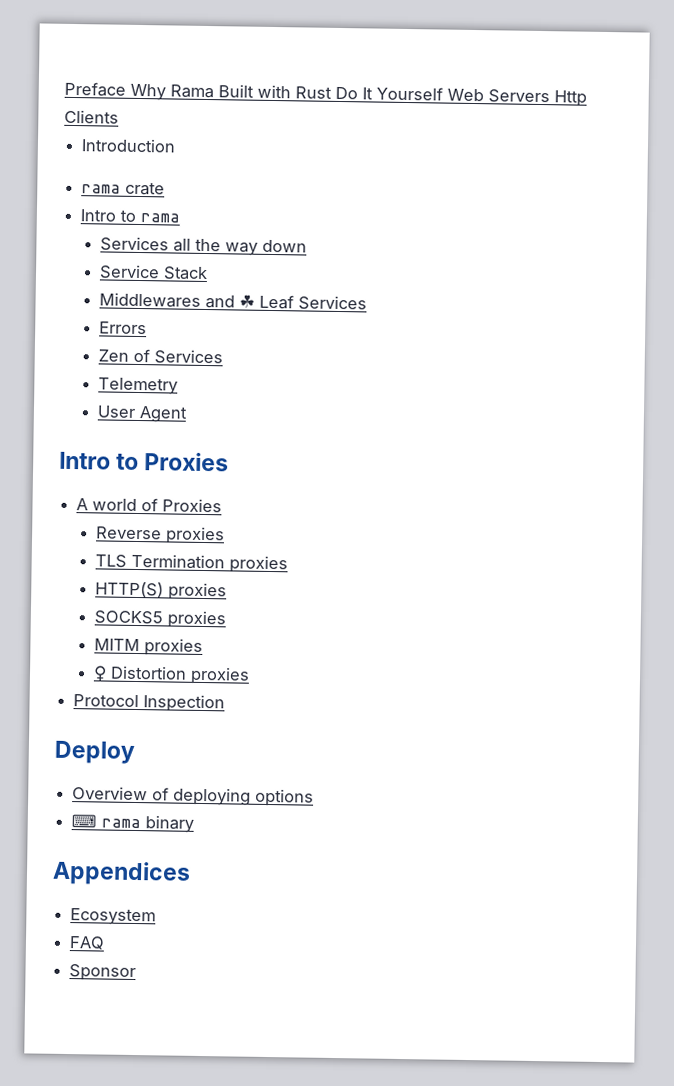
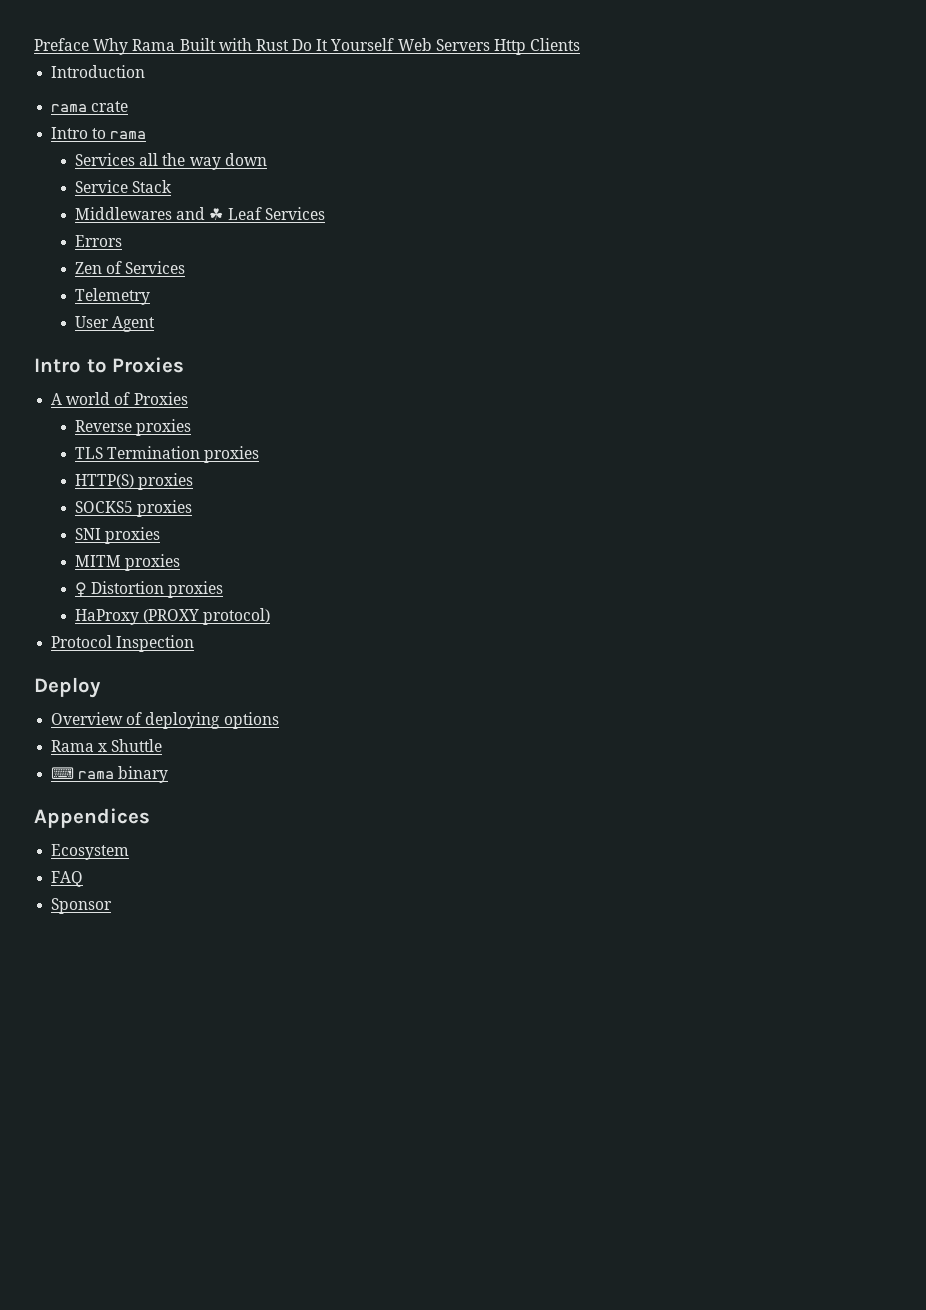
(226, 619) none -> [75,527,161,544] // SNI proxies
(250, 675) none -> [75,608,271,625] // HaProxy (PROXY protocol)
(315, 797) none -> [51,739,163,752] // Rama x Shuttle

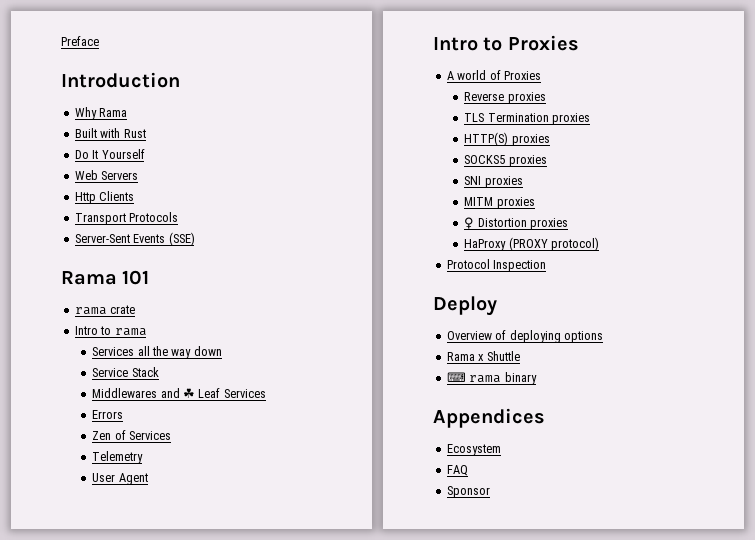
(89, 44) none -> [61,72,180,88] // Introduction //
(176, 45) none -> (128, 112) //
(289, 45) none -> (146, 133) //
(395, 44) none -> (145, 154) //
(490, 45) none -> (139, 175) //
[51,65,146,78] Introduction -> [74,212,179,225] [74,232,195,246] [61,270,150,285] Transport Protocols // Server-Sent Events (SSE) // Rama 101

